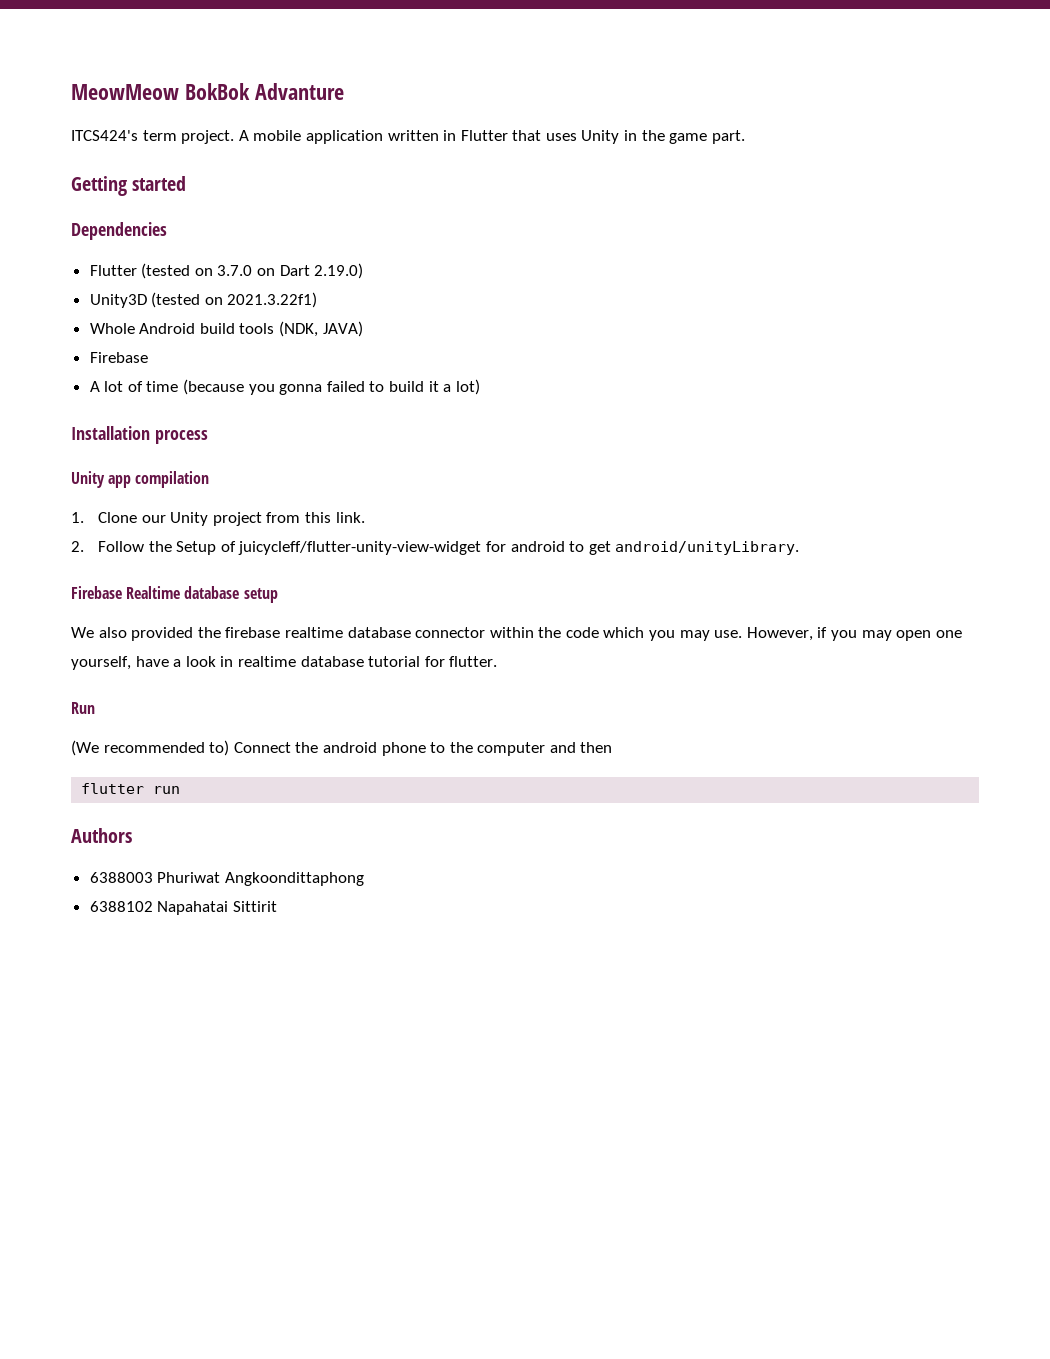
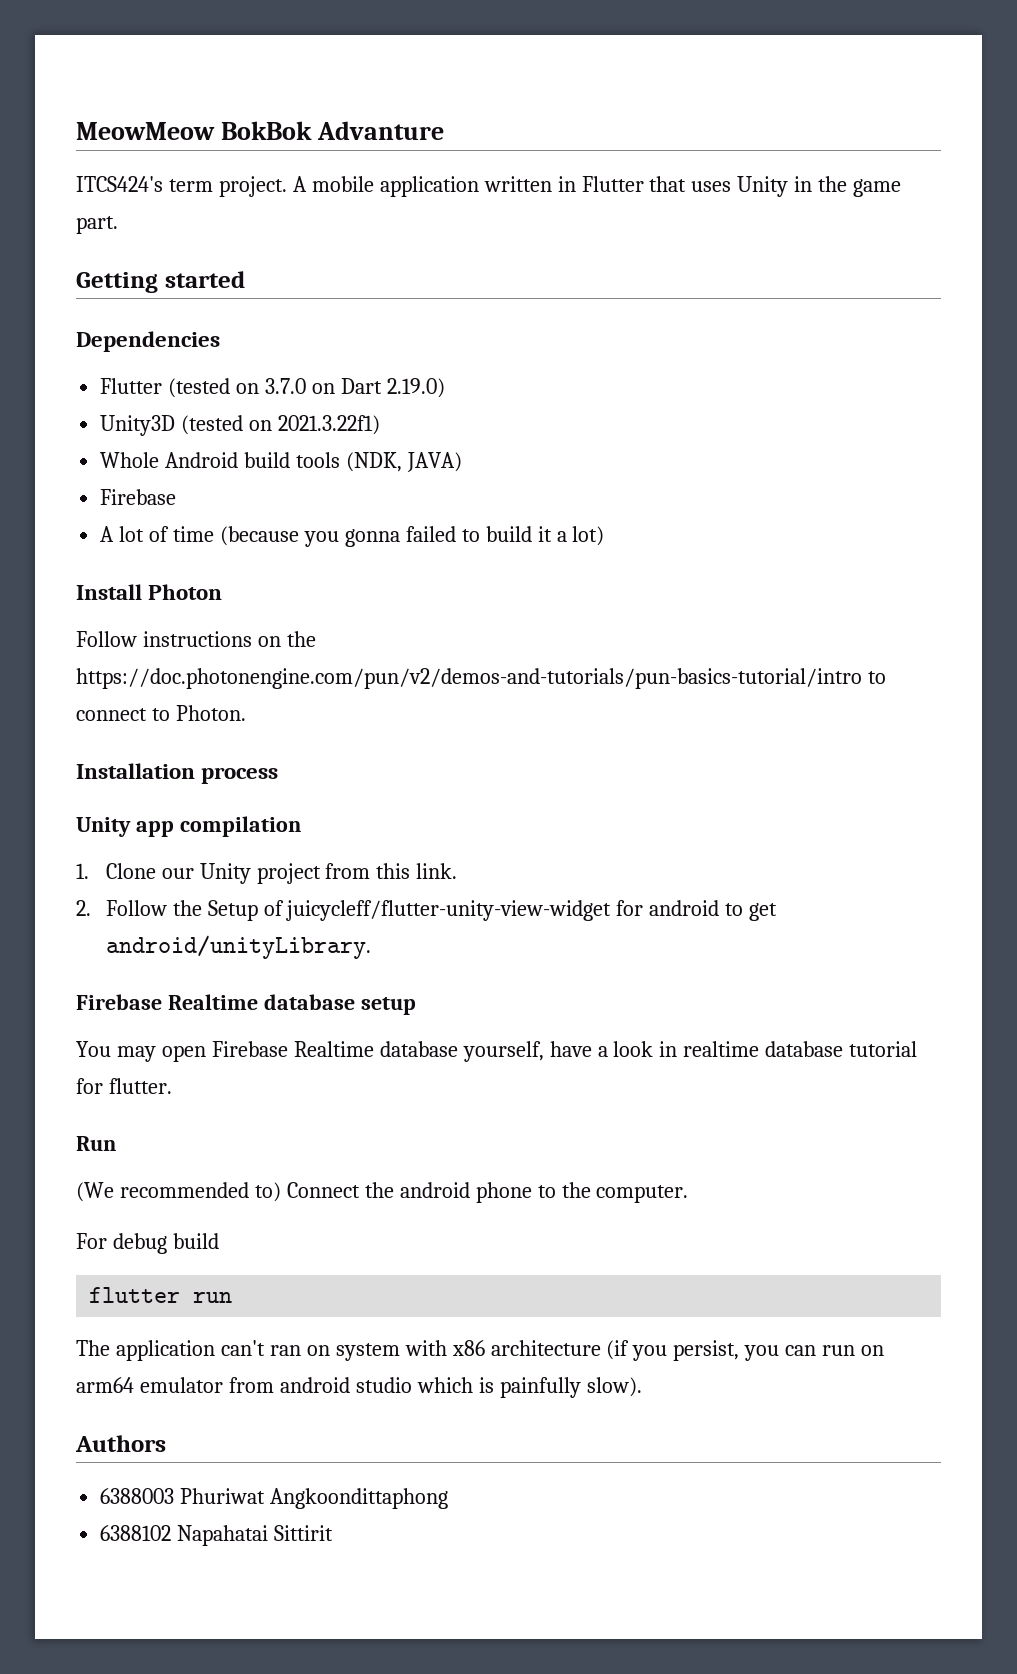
(480, 387) none -> [76,584,223,600] [76,631,316,647] [76,668,886,689] [76,705,246,721] // Install Photon // Follow instructions on the https://doc.photonengine.com/pun/v2/demos-and-tutorials/pun-basics-tutorial/intro to connect to Photon.
[71,627,962,641] We also provided the firebase realtime database connector within the code which you may use. However, if you may open one -> [76,1041,458,1062] You may open Firebase Realtime database
[477,742,613,756] [81,783,181,794] computer and then // flutter run -> [596,1185,689,1203] [76,1233,219,1254] [89,1287,233,1303] [76,1340,885,1361] [76,1377,642,1398] computer. // For debug build // flutter run // The application can't ran on system with x86 architecture (if you persist, you can run on arm64 emulator from android studio which is painfully slow).

